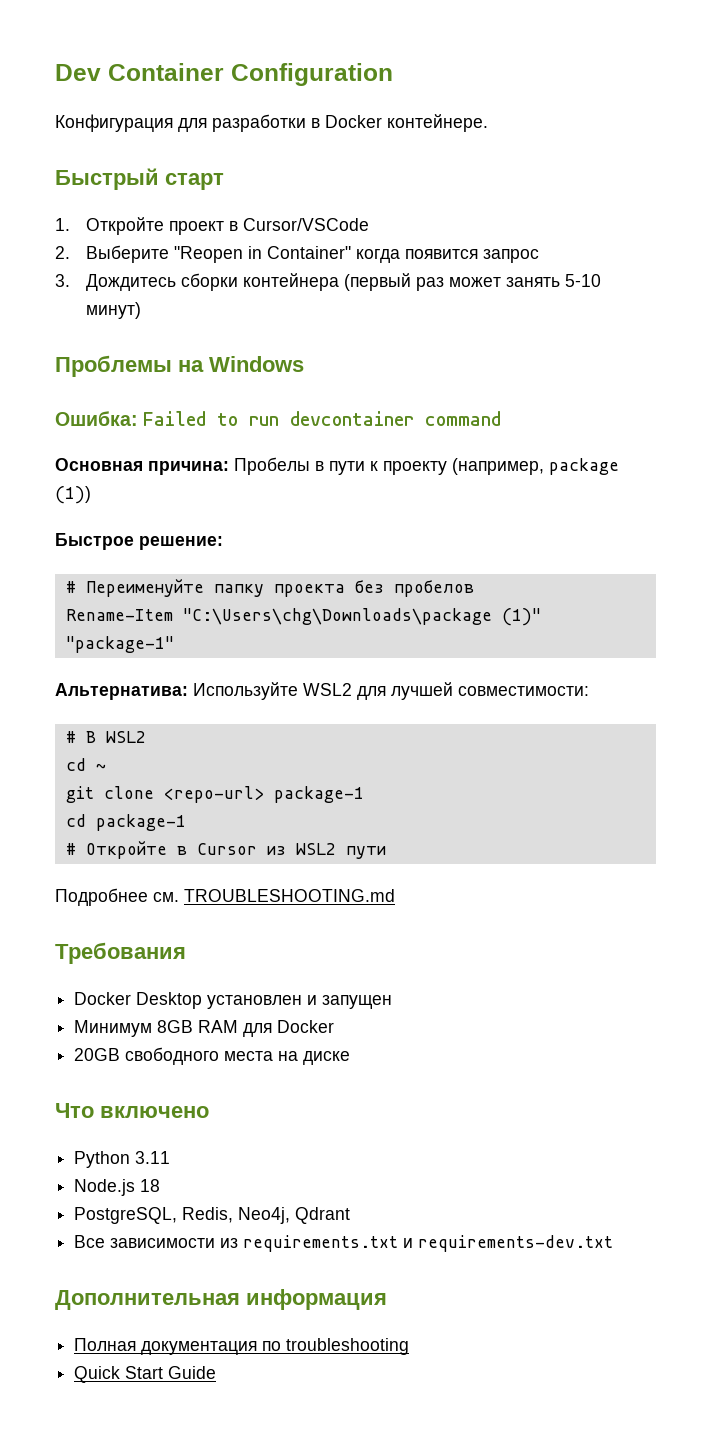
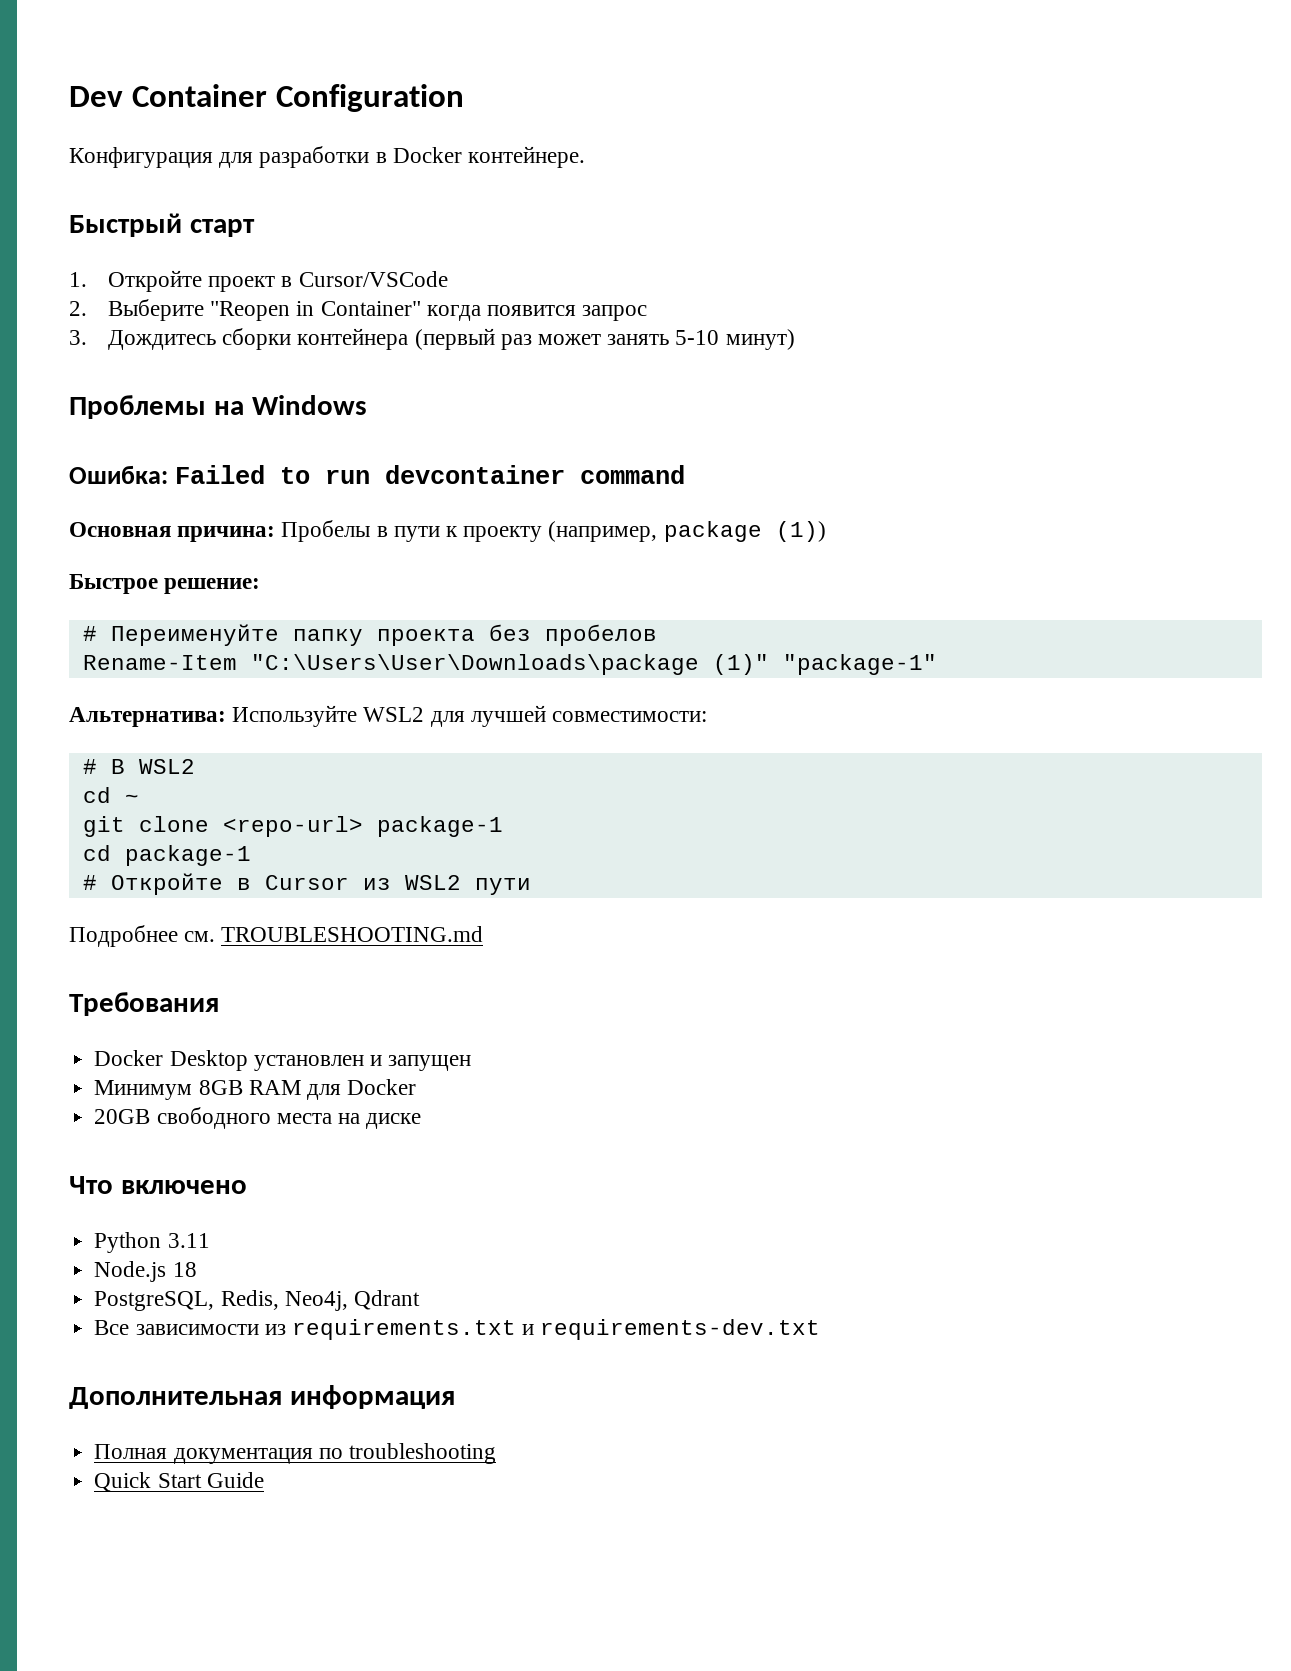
[182,608,492,625] "C:\Users\chg\Downloads\package -> [250,654,699,675] "C:\Users\User\Downloads\package

